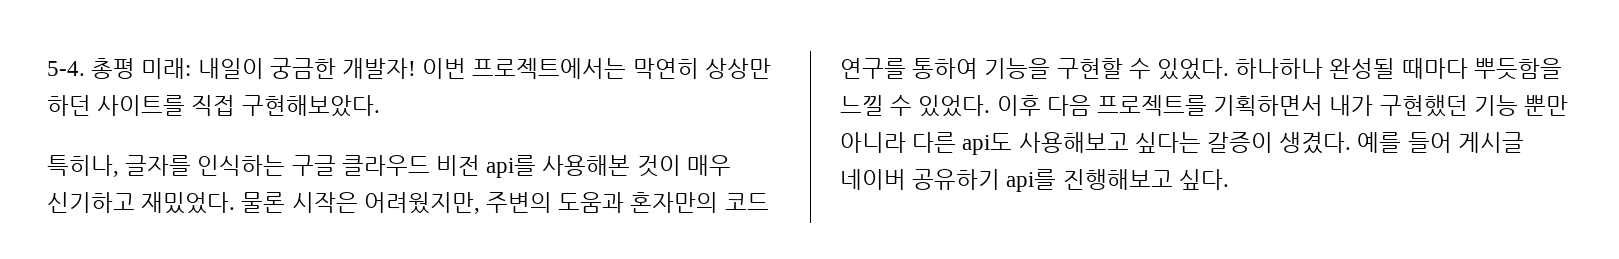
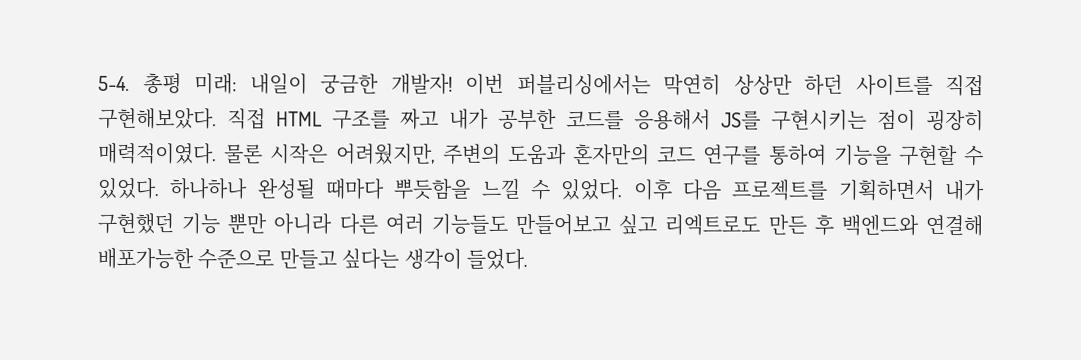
[472,58,627,79] 프로젝트에서는 -> [516,73,651,96] 퍼블리싱에서는
[47,155,731,178] [47,192,236,214] // 특히나, 글자를 인식하는 구글 클라우드 비전 api를 사용해본 것이 매우 신기하고 재밌었다. -> [227,108,984,132] [98,142,217,165] 직접 HTML 구조를 짜고 내가 공부한 코드를 응용해서 JS를 구현시키는 점이 굉장히 매력적이였다.
[962,132,1524,155] [840,169,1229,192] api도 사용해보고 싶다는 갈증이 생겼다. 예를 들어 게시글 네이버 공유하기 api를 진행해보고 싶다. -> [384,213,984,237] [97,247,528,270] 여러 기능들도 만들어보고 싶고 리엑트로도 만든 후 백엔드와 연결해 배포가능한 수준으로 만들고 싶다는 생각이 들었다.

